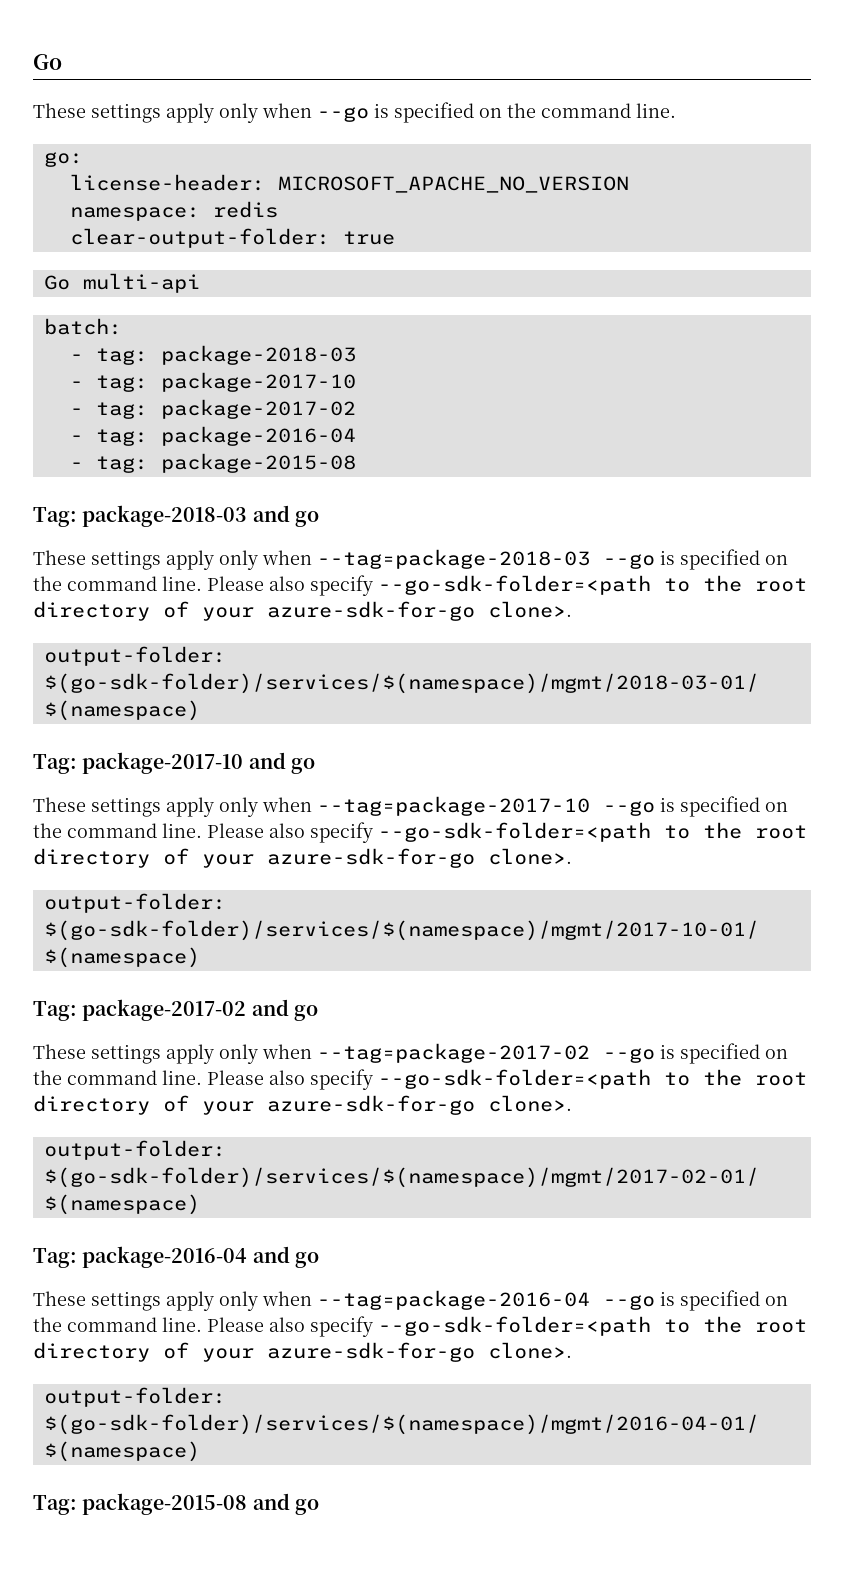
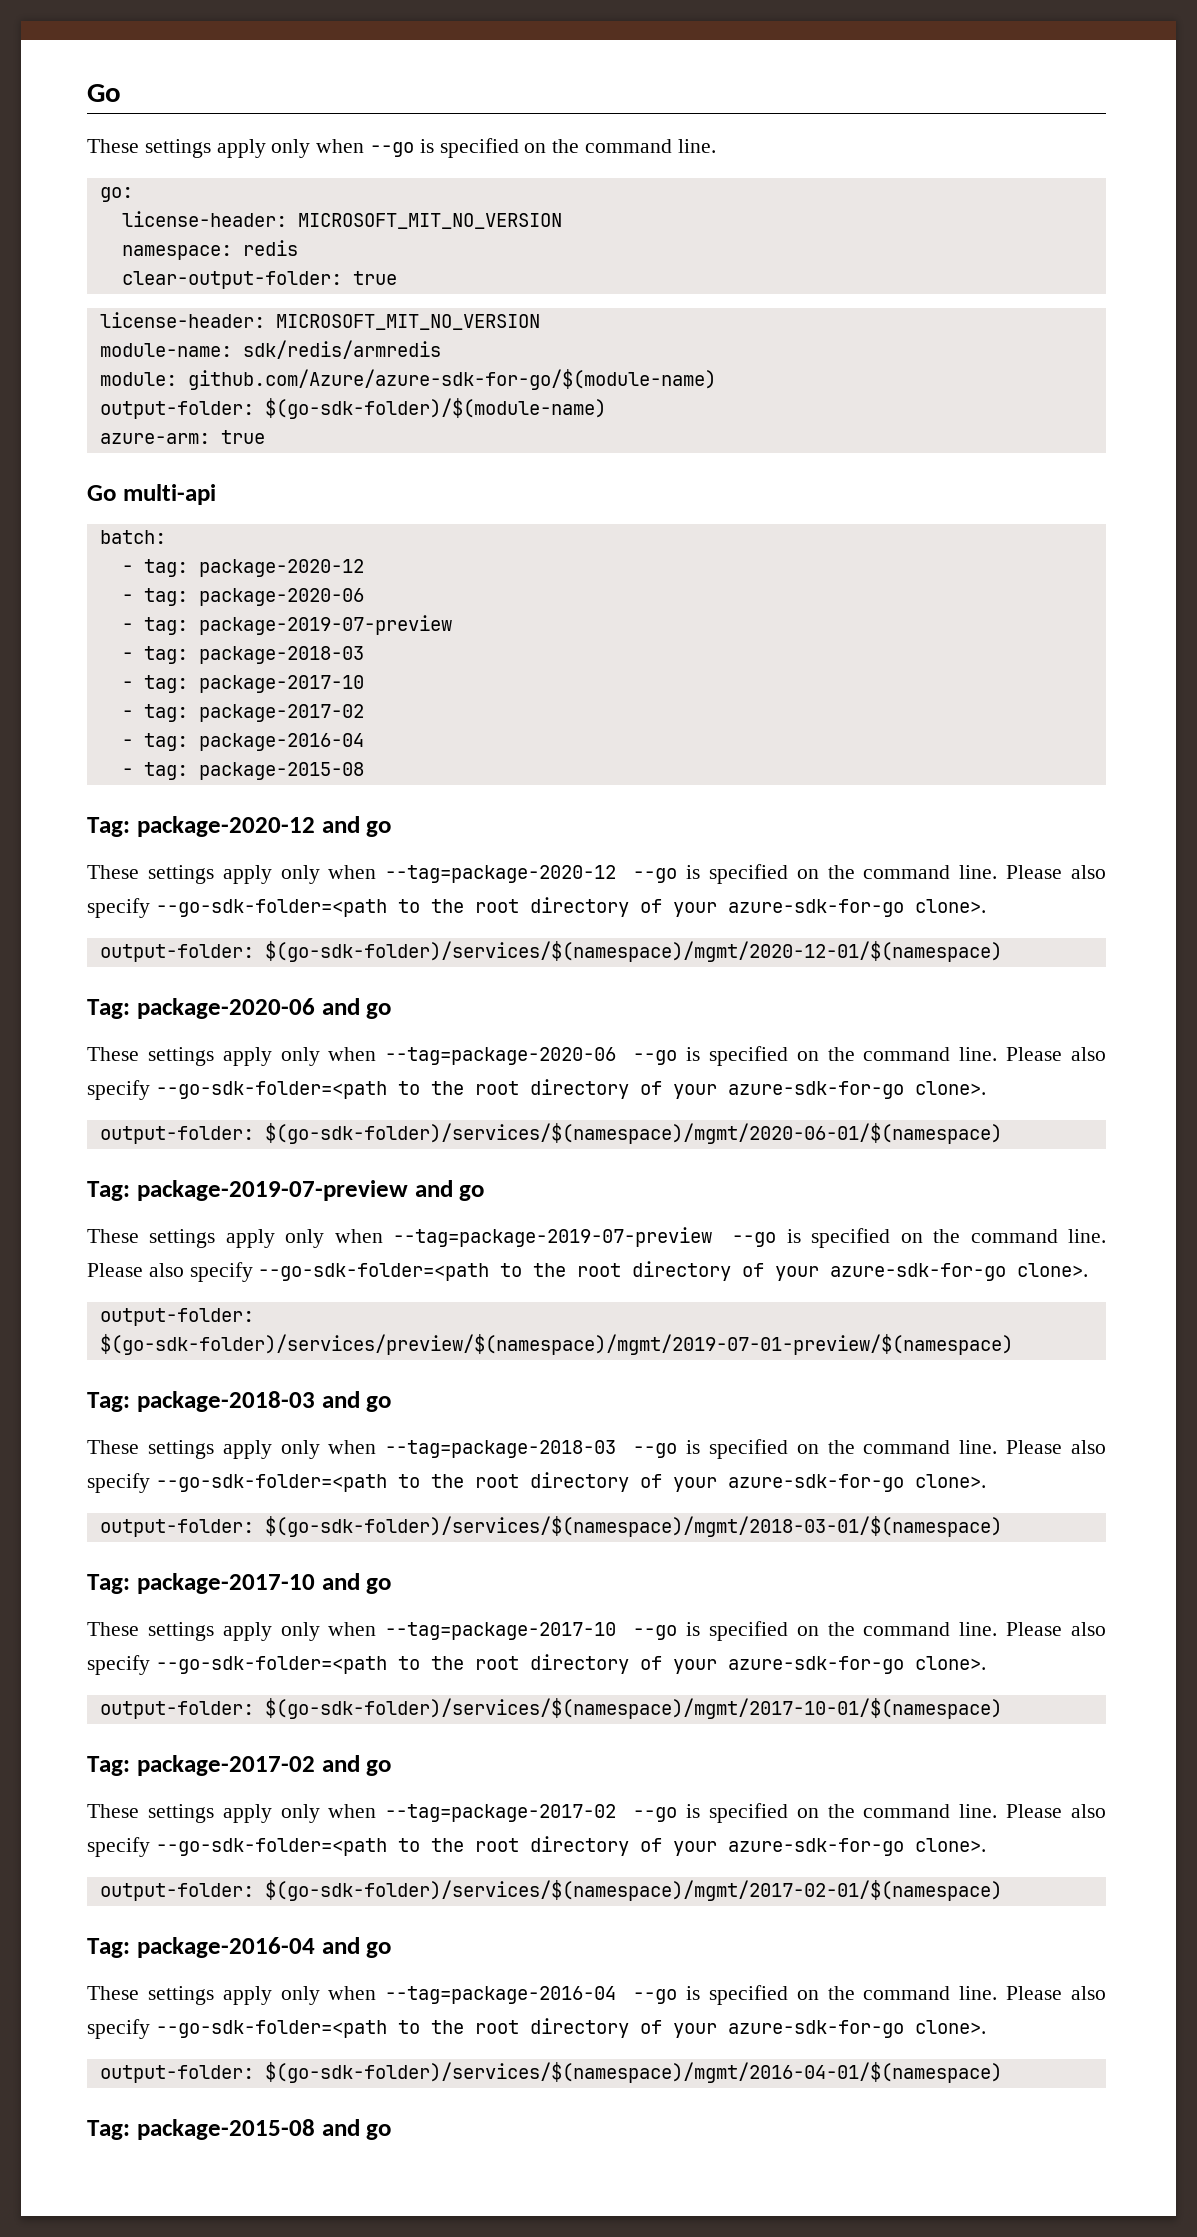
[277,176,629,193] MICROSOFT_APACHE_NO_VERSION -> [297,213,562,229] MICROSOFT_MIT_NO_VERSION
[43,273,200,293] [43,318,122,335] Go multi-api // batch: -> [99,312,540,330] [99,340,441,359] [99,369,716,390] [99,398,606,419] [99,430,265,444] [87,484,216,505] [99,530,166,544] [121,559,364,577] [121,588,364,606] [121,615,452,635] license-header: MICROSOFT_MIT_NO_VERSION // module-name: sdk/redis/armredis // module: github.com/Azure/azure-sdk-for-go/$(module-name) // output-folder: $(go-sdk-folder)/$(module-name) // azure-arm: true // Go multi-api // batch: // - tag: package-2020-12 // - tag: package-2020-06 // - tag: package-2019-07-preview
(356, 463) none -> [87,816,392,837] [87,864,1106,884] [87,897,986,918] [99,941,1002,962] [87,998,392,1019] [87,1046,1106,1066] [87,1079,986,1100] [99,1123,1002,1144] [87,1180,485,1201] [87,1227,1106,1248] [87,1261,1089,1282] [99,1308,254,1326] [99,1334,1013,1355] // Tag: package-2020-12 and go // These settings apply only when --tag=package-2020-12 --go is specified on the command line. Please also specify --go-sdk-folder=<path to the root directory of your azure-sdk-for-go clone>. // output-folder: $(go-sdk-folder)/services/$(namespace)/mgmt/2020-12-01/$(namespace) // Tag: package-2020-06 and go // These settings apply only when --tag=package-2020-06 --go is specified on the command line. Please also specify --go-sdk-folder=<path to the root directory of your azure-sdk-for-go clone>. // output-folder: $(go-sdk-folder)/services/$(namespace)/mgmt/2020-06-01/$(namespace) // Tag: package-2019-07-preview and go // These settings apply only when --tag=package-2019-07-preview --go is specified on the command line. Please also specify --go-sdk-folder=<path to the root directory of your azure-sdk-for-go clone>. // output-folder: $(go-sdk-folder)/services/preview/$(namespace)/mgmt/2019-07-01-preview/$(namespace)

